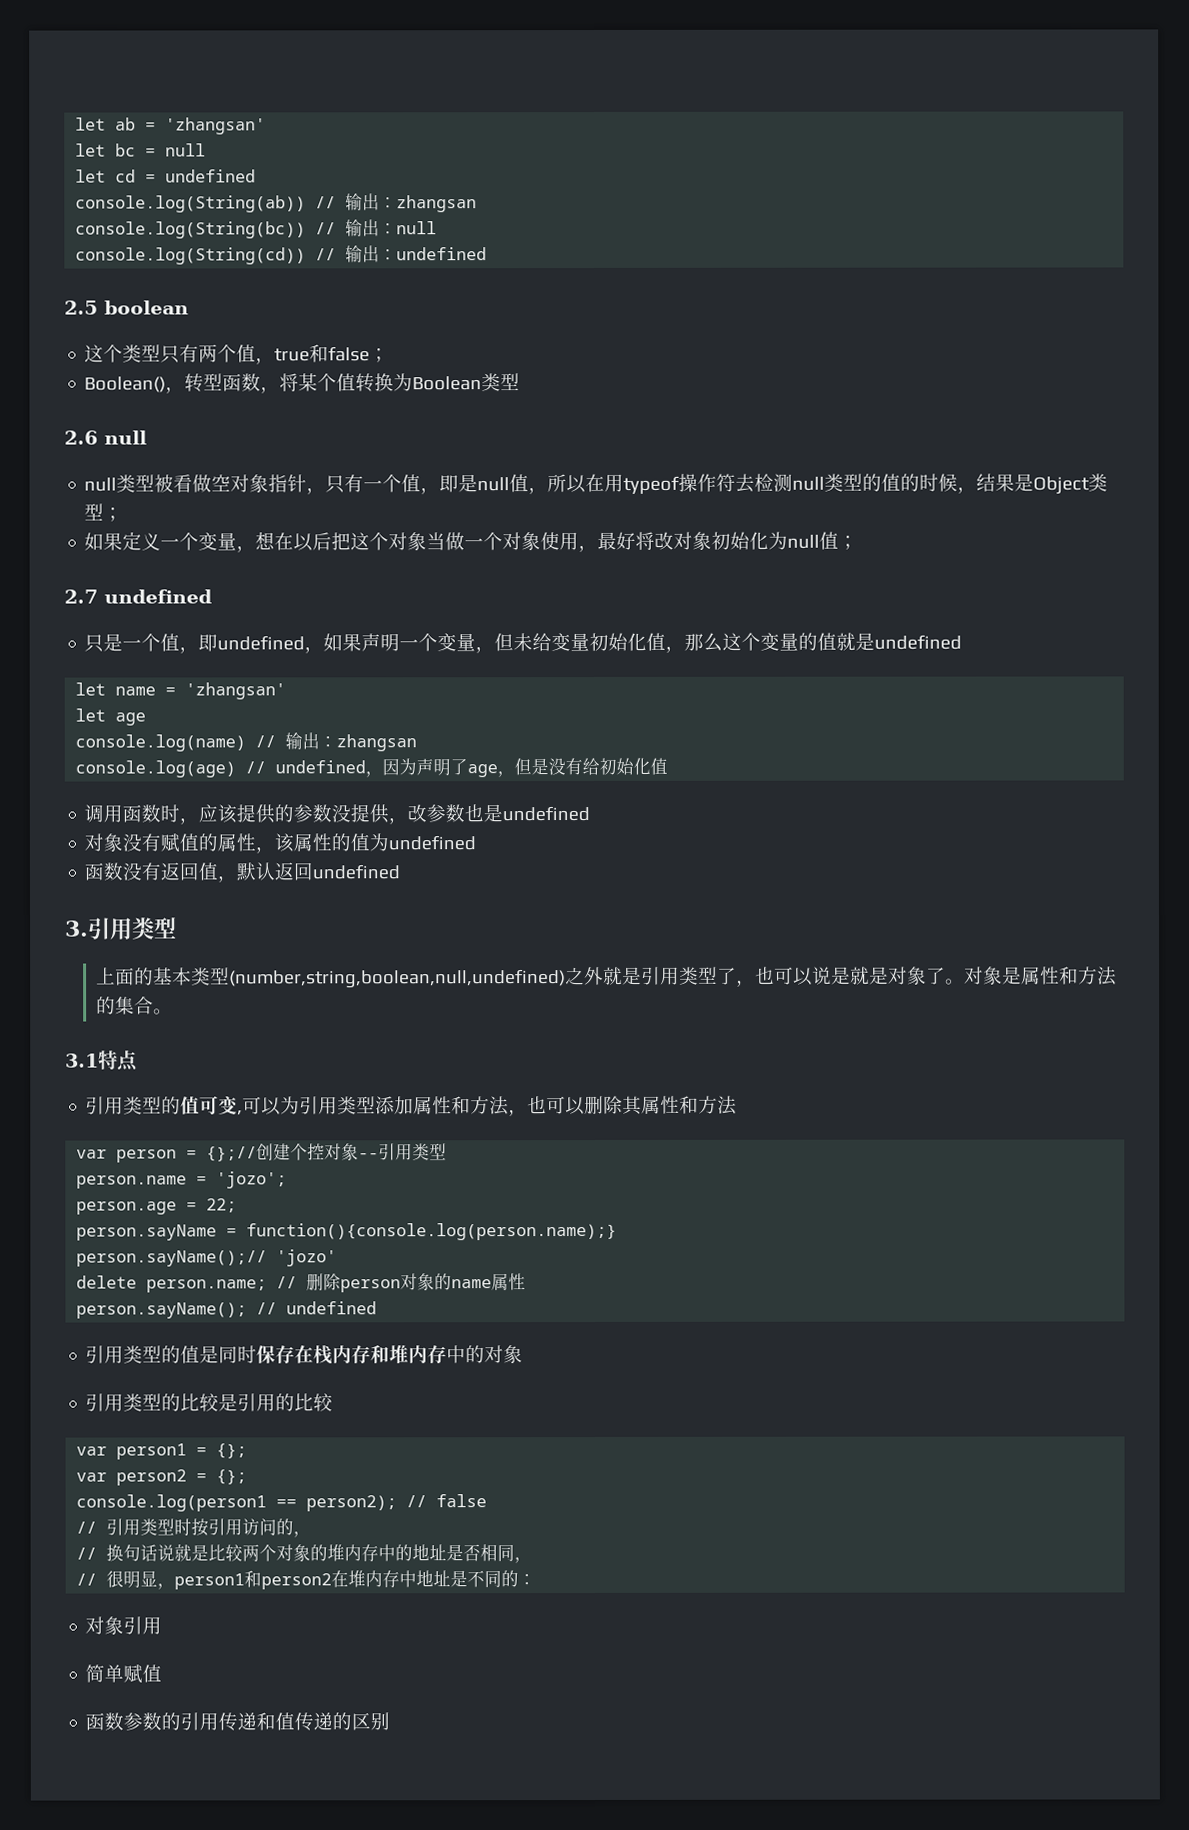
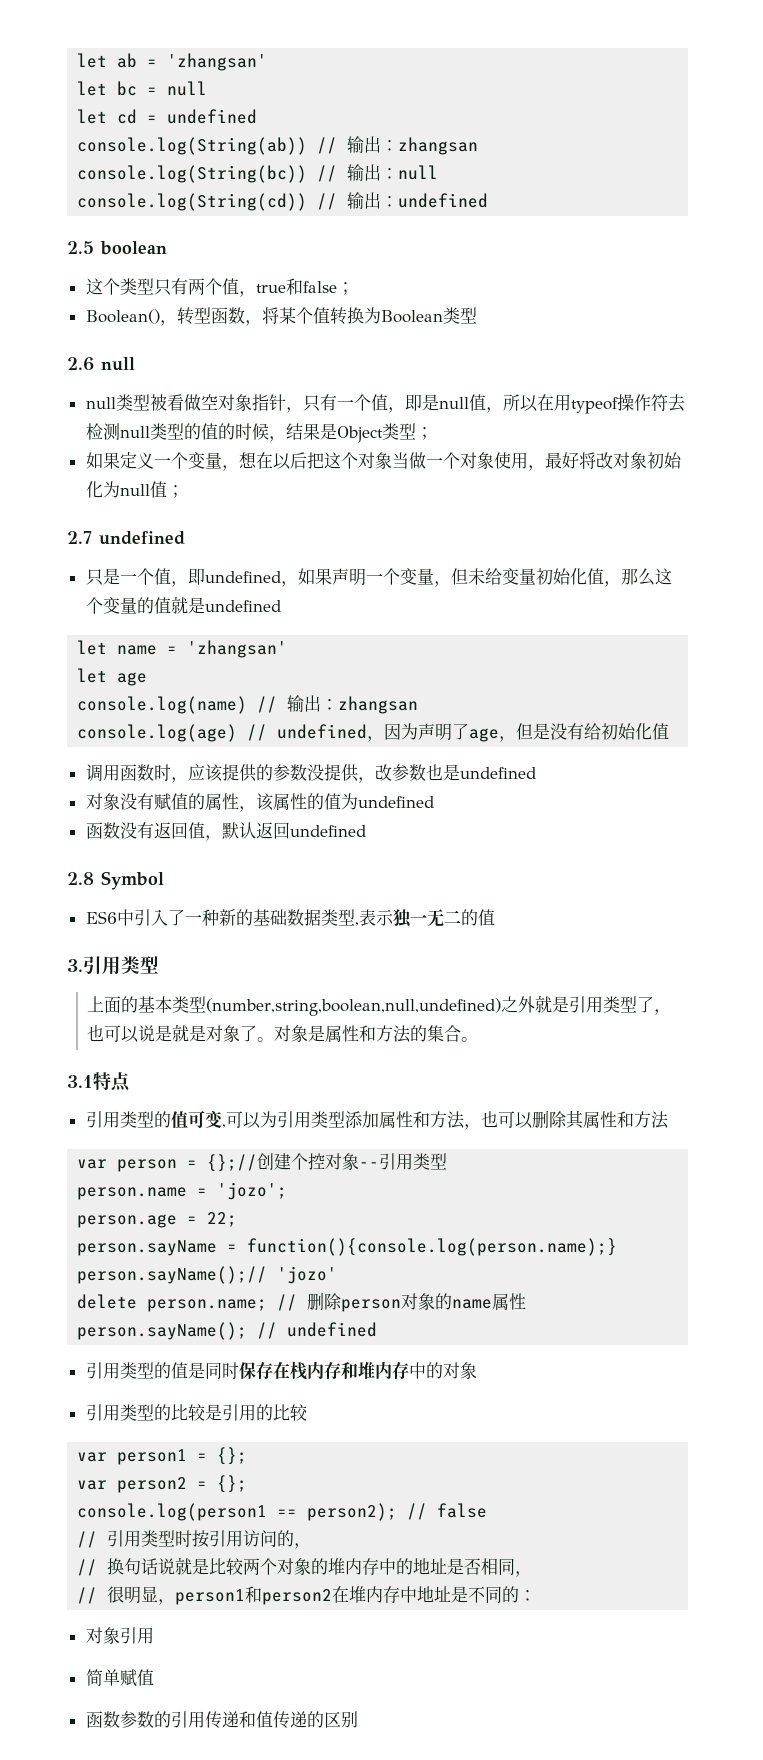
(401, 872) none -> [67,871,164,890] [85,909,495,928] // 2.8 Symbol // ES6中引入了一种新的基础数据类型,表示独一无二的值

